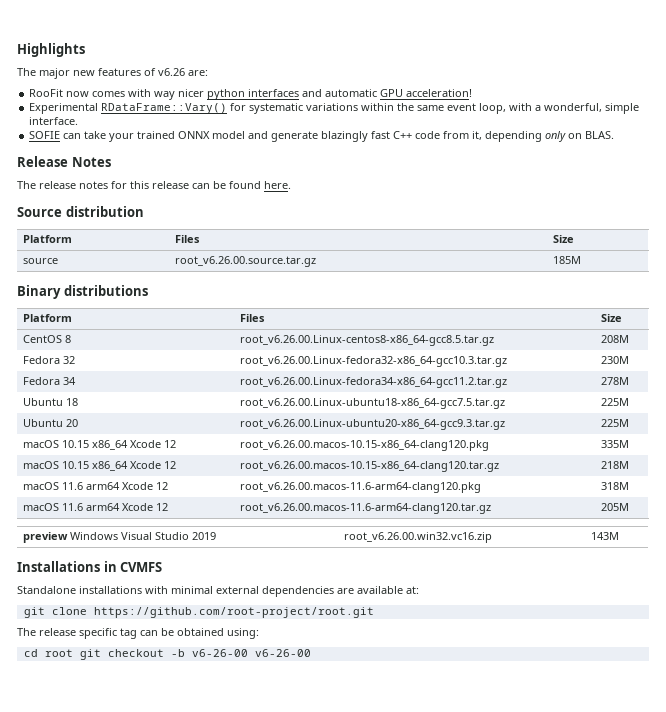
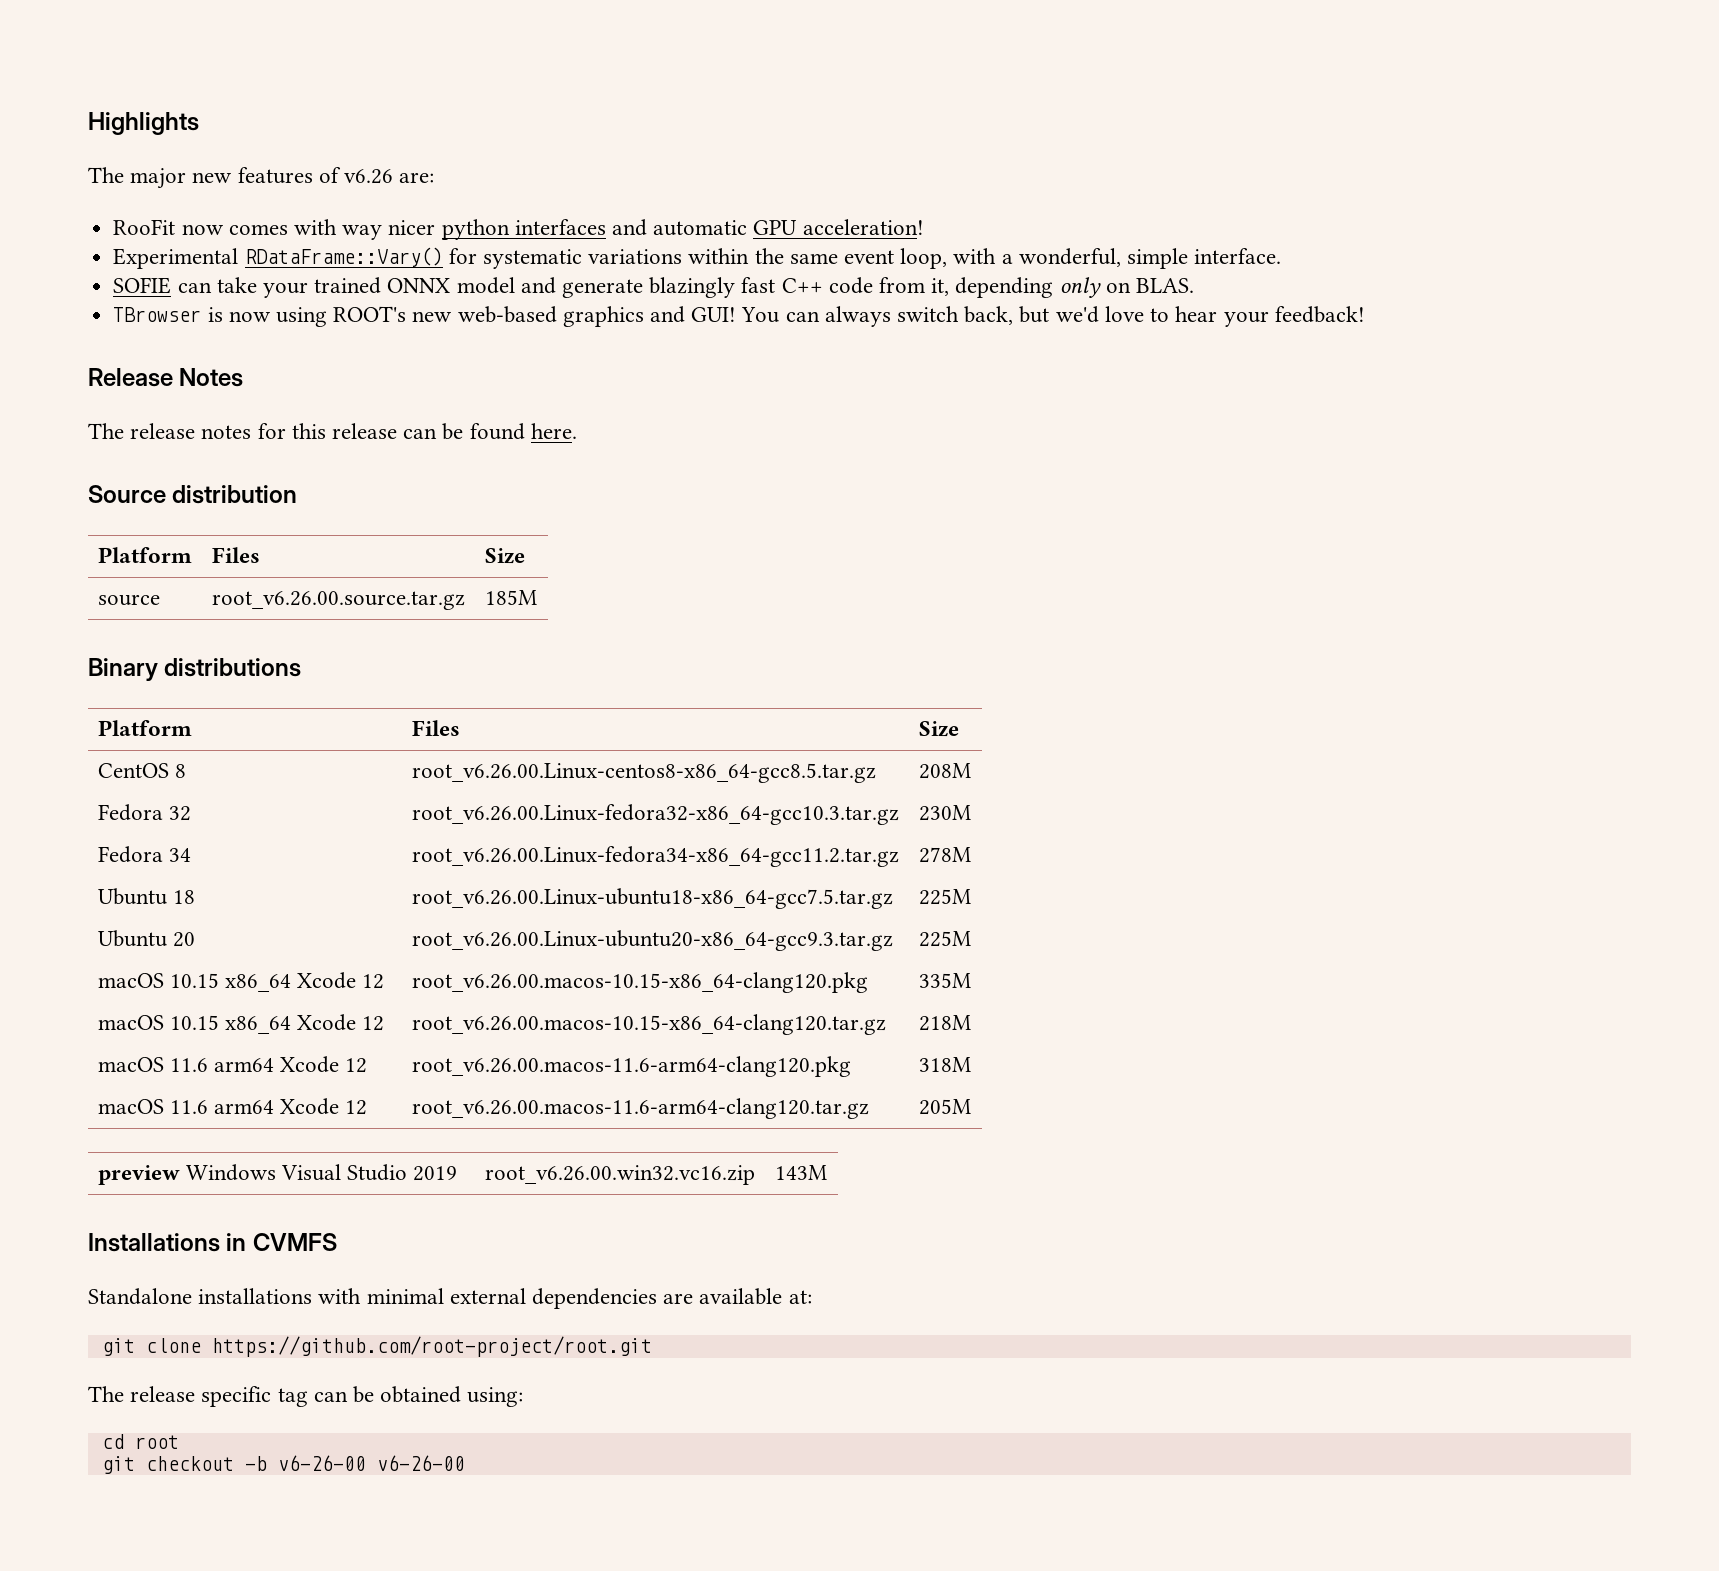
(615, 135) none -> [113,306,1365,327] // TBrowser is now using ROOT's new web-based graphics and GUI! You can always switch back, but we'd love to hear your feedback!
(73, 653) none -> (179, 1442) //

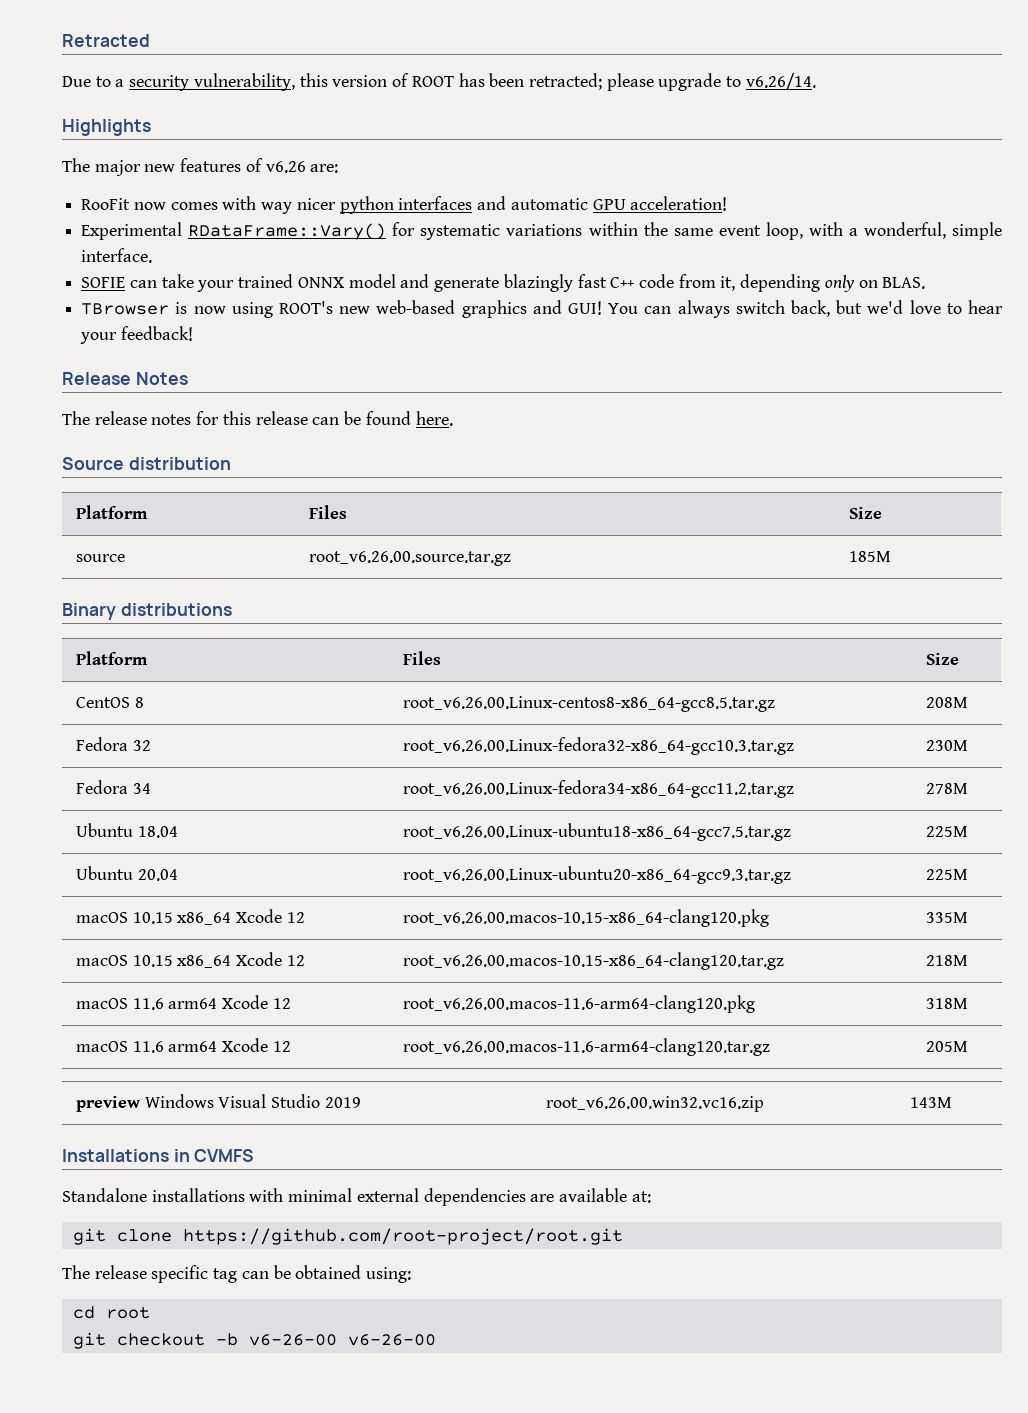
(88, 123) none -> [62,34,150,47] [62,73,816,91] Retracted // Due to a security vulnerability, this version of ROOT has been retracted; please upgrade to v6.26/14. //
[172,890,195,904] 18 -> [137,826,178,838] 18.04
[172,932,195,947] 20 -> [137,869,178,881] 20.04

